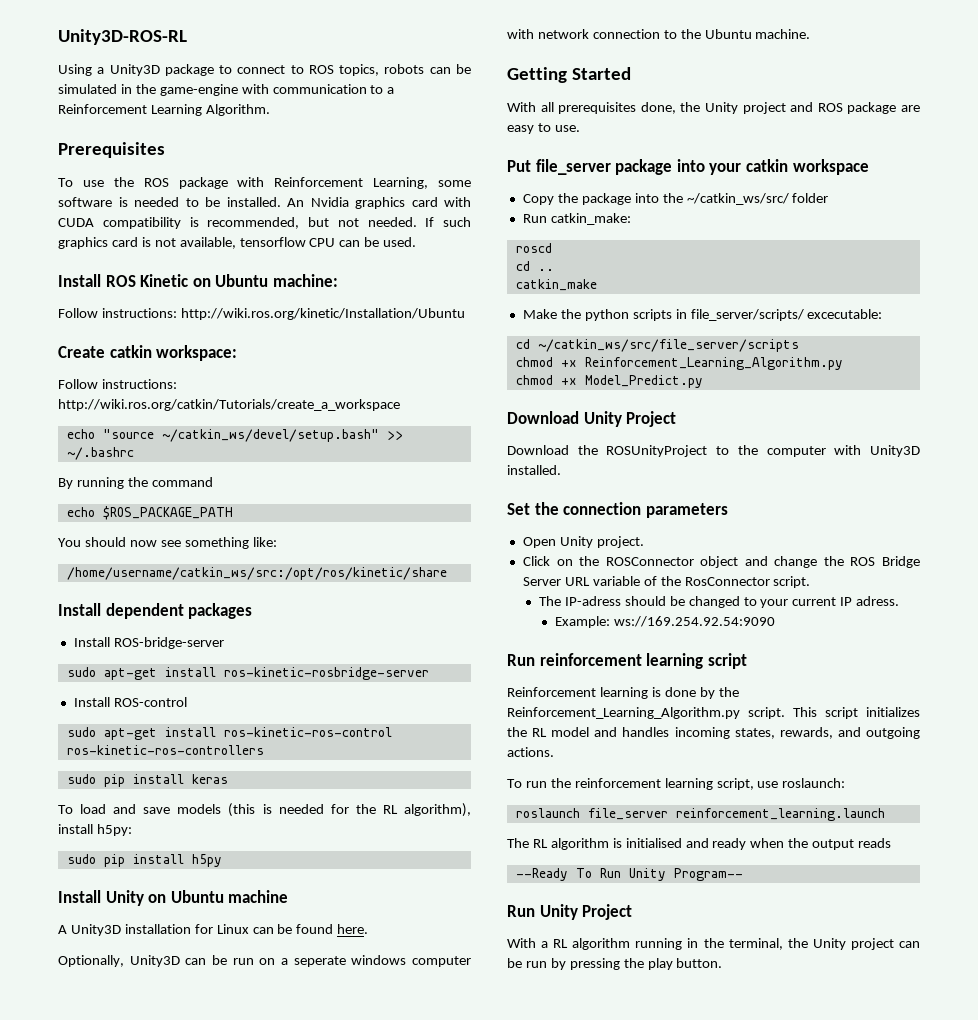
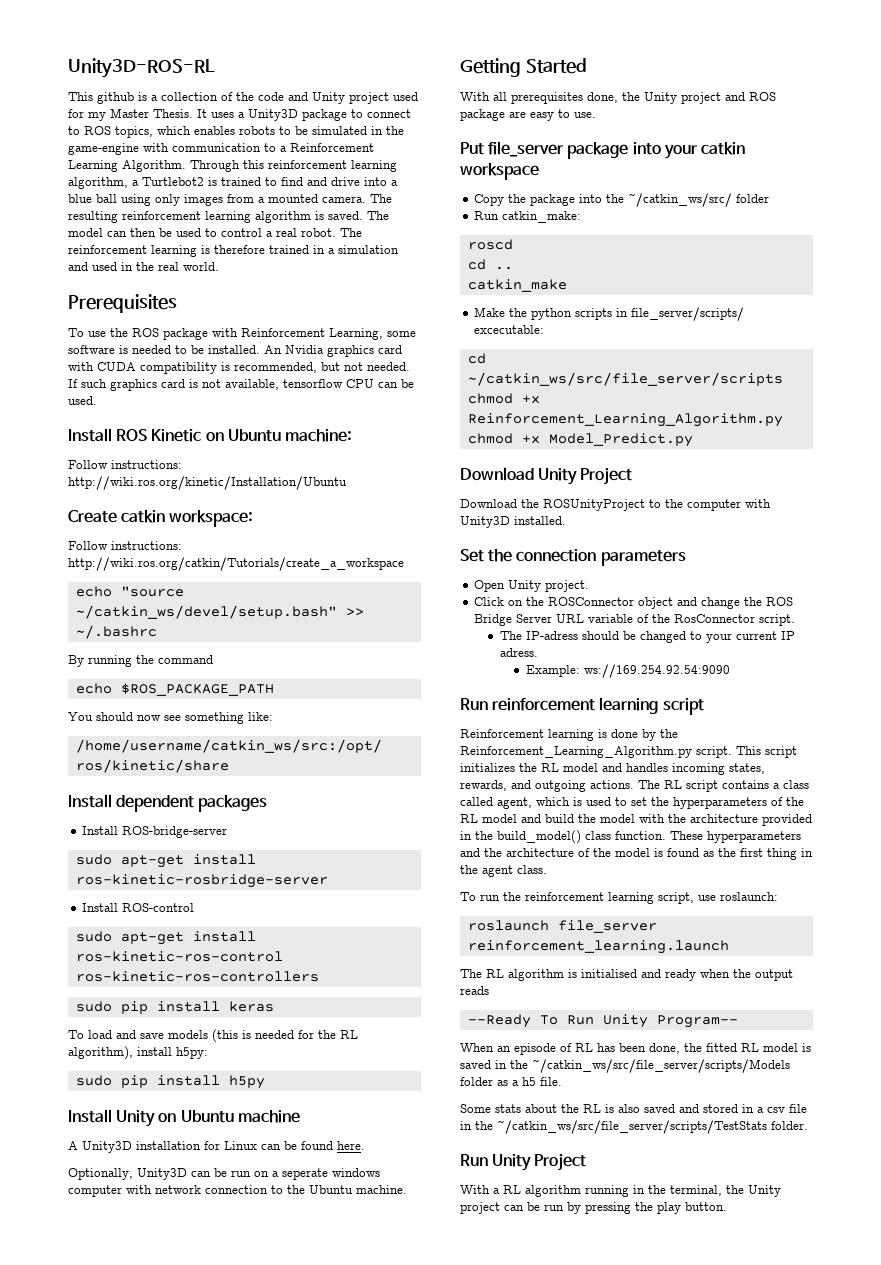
[58,64,92,76] Using -> [68,92,418,104] [68,108,234,121] This github is a collection of the code and Unity project used for my Master Thesis. It uses
[384,64,451,74] robots can -> [157,126,291,135] which enables robots to
(270, 110) none -> [190,160,397,172] [68,177,398,189] [68,194,392,206] [68,211,389,223] [68,228,362,237] [68,245,399,257] [68,262,219,271] Through this reinforcement learning algorithm, a Turtlebot2 is trained to find and drive into a blue ball using only images from a mounted camera. The resulting reinforcement learning algorithm is saved. The model can then be used to control a real robot. The reinforcement learning is therefore trained in a simulation and used in the real world.
(554, 752) none -> [638,780,809,792] [460,797,804,809] [460,814,812,826] [460,830,801,844] [460,848,813,860] [460,865,547,877] The RL script contains a class called agent, which is used to set the hyperparameters of the RL model and build the model with the architecture provided in the build_model() class function. These hyperparameters and the architecture of the model is found as the first thing in the agent class.
(743, 874) none -> [460,1043,811,1055] [460,1059,790,1073] [460,1077,562,1086] [460,1104,807,1113] [460,1120,808,1134] // When an episode of RL has been done, the fitted RL model is saved in the ~/catkin_ws/src/file_server/scripts/Models folder as a h5 file. // Some stats about the RL is also saved and stored in a csv file in the ~/catkin_ws/src/file_server/scripts/TestStats folder.

